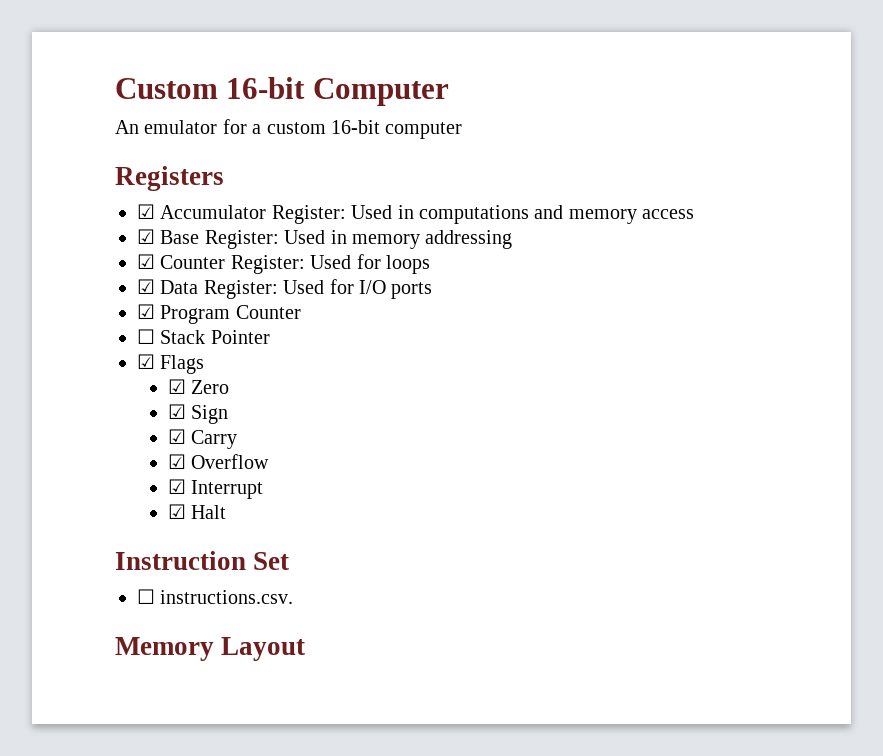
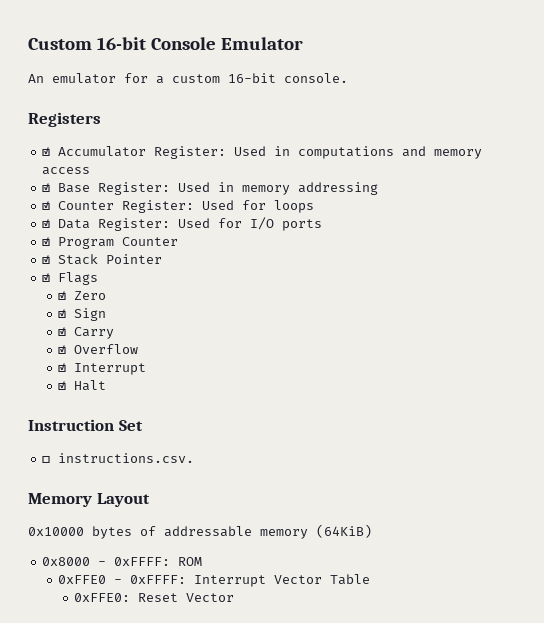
[312,78,449,106] Computer -> [151,37,304,50] Console Emulator
[385,122,463,139] computer -> [284,73,348,83] console.
[137,329,155,344] ☐ -> [42,255,51,264] ☑
(306, 649) none -> [28,524,372,539] [42,557,203,566] [58,574,371,587] [74,593,235,602] // 0x10000 bytes of addressable memory (64KiB) // 0x8000 - 0xFFFF: ROM // 0xFFE0 - 0xFFFF: Interrupt Vector Table // 0xFFE0: Reset Vector

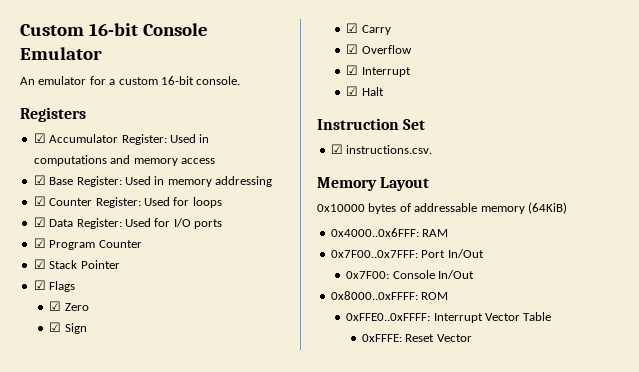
[42,456,51,463] ☐ -> [330,144,343,154] ☑
[42,557,203,566] [58,575,187,584] 0x8000 - 0xFFFF: ROM // 0xFFE0 - 0xFFFF: -> [330,228,449,237] [330,249,484,258] [346,270,475,279] [330,291,449,300] [346,313,431,321] 0x4000..0x6FFF: RAM // 0x7F00..0x7FFF: Port In/Out // 0x7F00: Console In/Out // 0x8000..0xFFFF: ROM // 0xFFE0..0xFFFF:
[74,593,131,602] 0xFFE0: -> [361,334,402,342] 0xFFFE:

